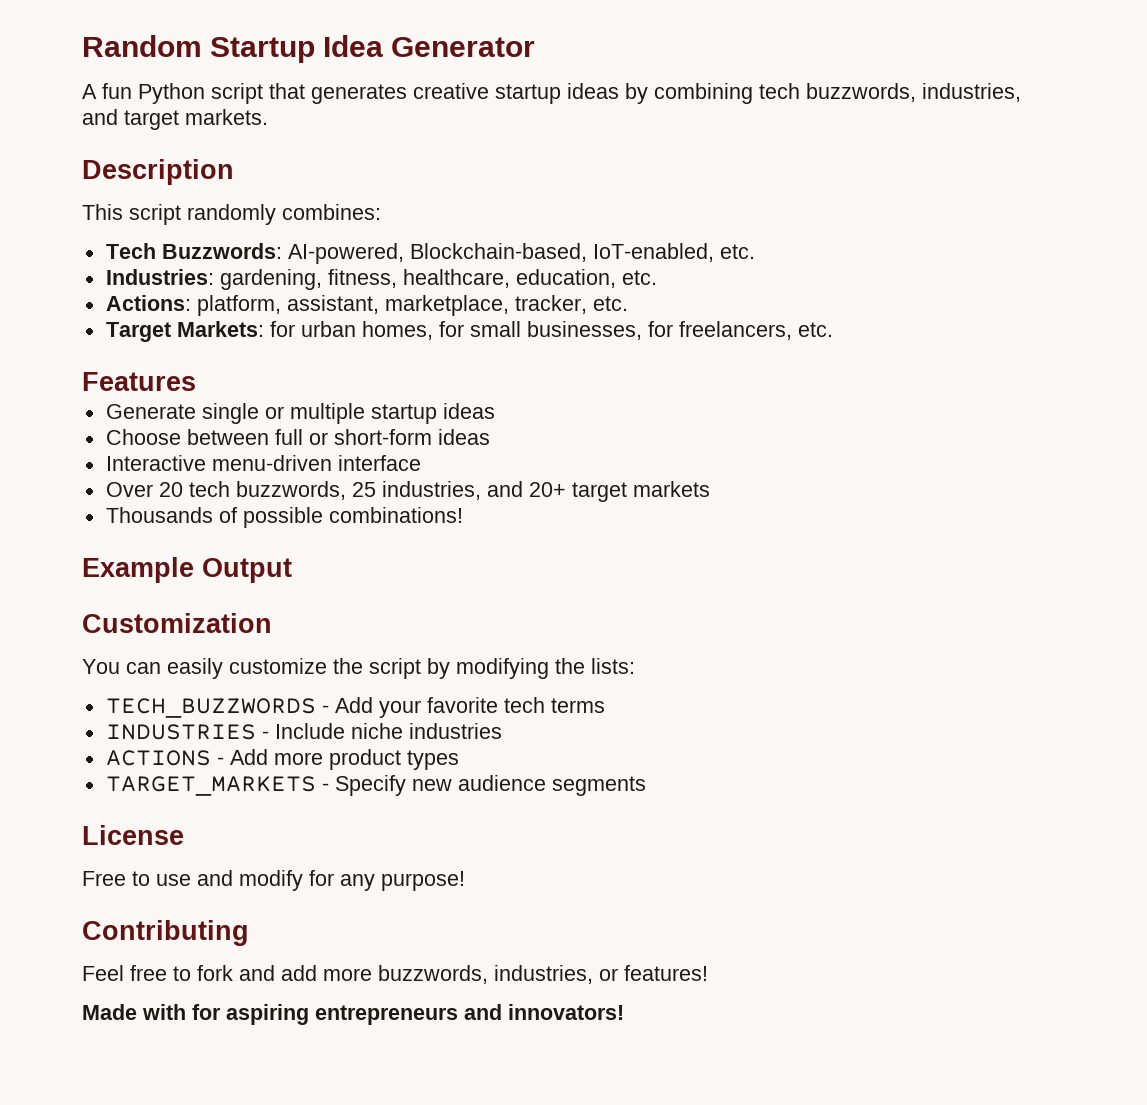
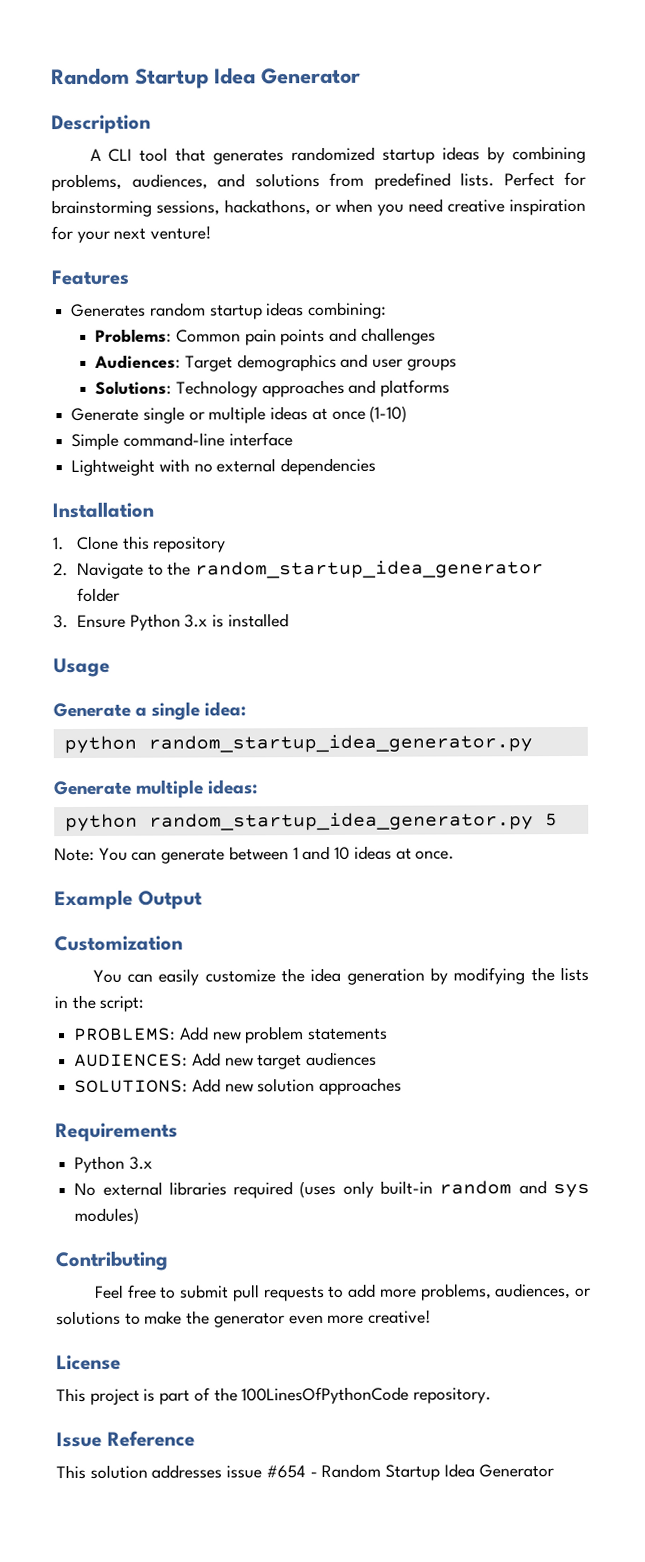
[82,35,536,63] Random Startup Idea Generator -> [51,67,361,89] [51,114,151,135] Random Startup Idea Generator // Description
[102,83,263,104] fun Python script -> [107,147,168,162] CLI tool
[413,83,489,99] creative -> [290,146,375,162] randomized
[759,83,1021,102] [82,109,268,130] [82,159,234,185] [82,204,381,225] [105,243,755,264] [105,269,657,290] [105,295,628,316] [105,321,833,342] [82,372,196,391] tech buzzwords, industries, and target markets. // Description // This script randomly combines: // Tech Buzzwords: AI-powered, Blockchain-based, IoT-enabled, etc. // Industries: gardening, fitness, healthcare, education, etc. // Actions: platform, assistant, marketplace, tracker, etc. // Target Markets: for urban homes, for small businesses, for freelancers, etc. // Features -> [51,171,586,192] [51,198,586,218] [51,225,212,243] [51,269,130,286] [71,301,388,320] [95,327,436,346] [94,353,457,372] [95,379,451,398] problems, audiences, and solutions from predefined lists. Perfect for brainstorming sessions, hackathons, or when you need creative inspiration for your next venture! // Features // Generates random startup ideas combining: // Problems: Common pain points and challenges // Audiences: Target demographics and user groups // Solutions: Technology approaches and platforms
[370,403,495,424] [105,429,490,445] [105,455,421,471] [105,481,710,502] [105,507,463,528] startup ideas // Choose between full or short-form ideas // Interactive menu-driven interface // Over 20 tech buzzwords, 25 industries, and 20+ target markets // Thousands of possible combinations! -> [270,405,408,423] [71,432,293,451] [71,457,377,477] [52,501,154,519] [53,535,227,553] [53,560,545,579] [77,587,121,602] [53,613,289,631] [53,657,110,678] [53,701,247,721] [63,734,533,754] [53,779,259,798] [64,812,558,832] [54,845,455,864] ideas at once (1-10) // Simple command-line interface // Lightweight with no external dependencies // Installation // 1. Clone this repository // 2. Navigate to the random_startup_idea_generator folder // 3. Ensure Python 3.x is installed // Usage // Generate a single idea: // python random_startup_idea_generator.py // Generate multiple ideas: // python random_startup_idea_generator.py 5 // Note: You can generate between 1 and 10 ideas at once.
[369,658,421,679] script -> [310,967,425,985] idea generation
[591,658,635,674] [105,697,605,718] [105,723,502,740] [105,749,459,770] [105,775,646,796] [82,825,184,845] [82,870,465,891] [82,920,249,946] [82,965,708,984] [82,1004,624,1025] lists: // TECH_BUZZWORDS - Add your favorite tech terms // INDUSTRIES - Include niche industries // ACTIONS - Add more product types // TARGET_MARKETS - Specify new audience segments // License // Free to use and modify for any purpose! // Contributing // Feel free to fork and add more buzzwords, industries, or features! // Made with for aspiring entrepreneurs and innovators! -> [559,966,589,982] [54,994,145,1012] [73,1026,389,1044] [74,1051,378,1070] [74,1077,403,1096] [55,1122,178,1143] [74,1155,153,1173] [74,1180,590,1199] [74,1207,140,1225] [55,1250,168,1272] [94,1283,591,1302] [56,1309,432,1328] [56,1354,121,1371] [56,1386,492,1405] [56,1430,195,1448] [56,1463,554,1481] lists in the script: // PROBLEMS: Add new problem statements // AUDIENCES: Add new target audiences // SOLUTIONS: Add new solution approaches // Requirements // Python 3.x // No external libraries required (uses only built-in random and sys modules) // Contributing // Feel free to submit pull requests to add more problems, audiences, or solutions to make the generator even more creative! // License // This project is part of the 100LinesOfPythonCode repository. // Issue Reference // This solution addresses issue #654 - Random Startup Idea Generator

